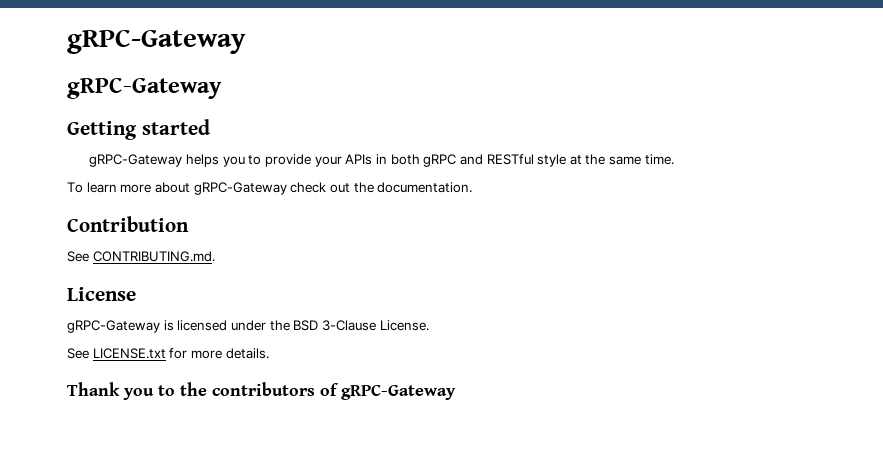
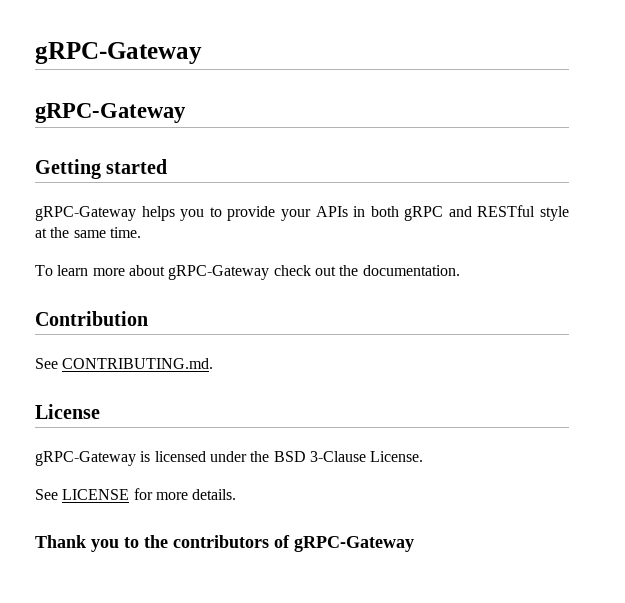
[92,348,166,359] LICENSE.txt -> [62,489,130,500] LICENSE

